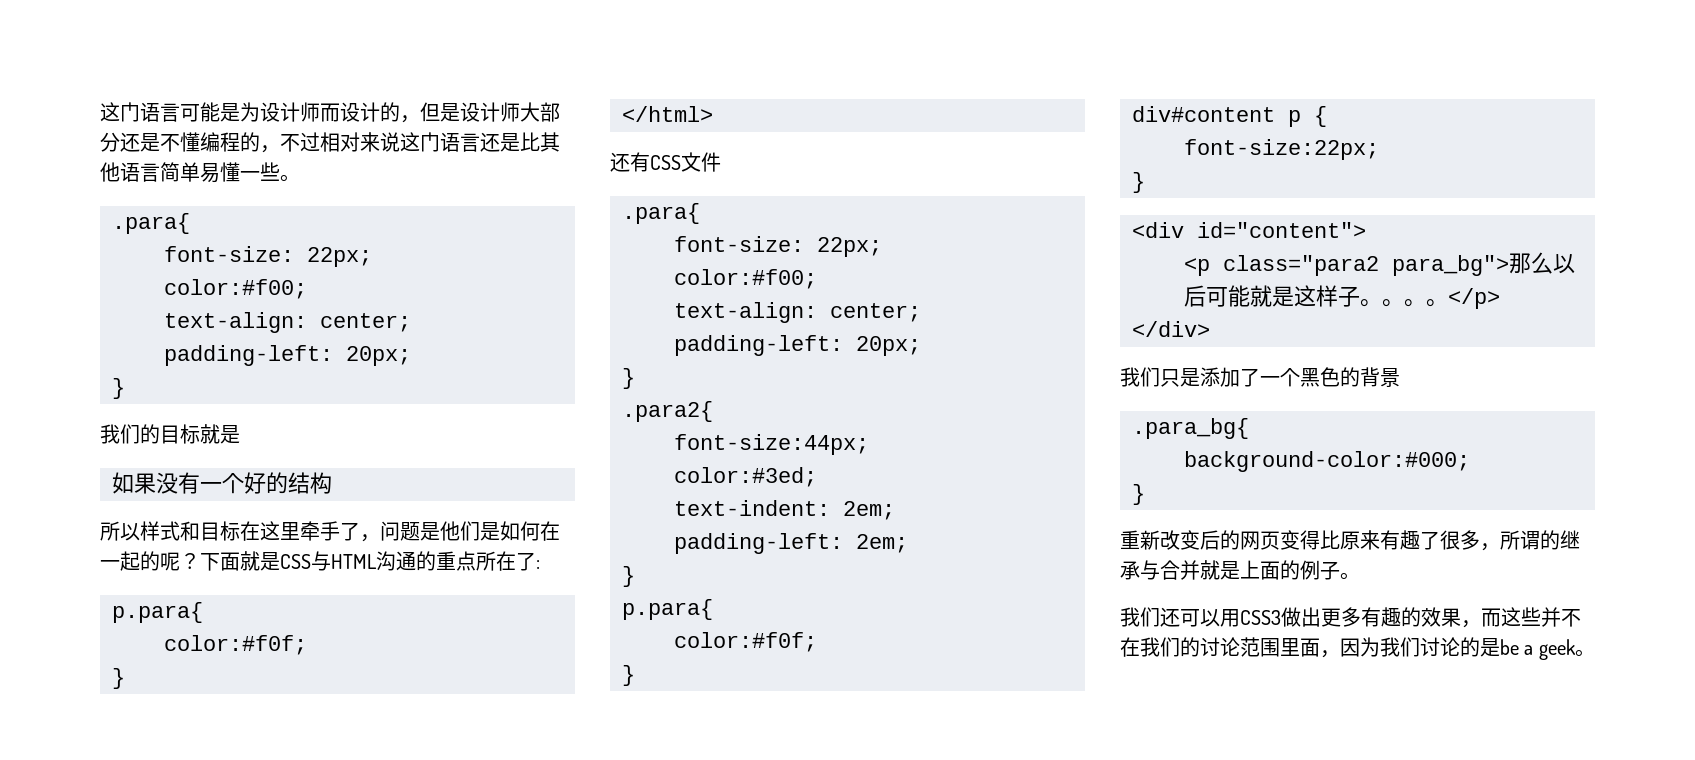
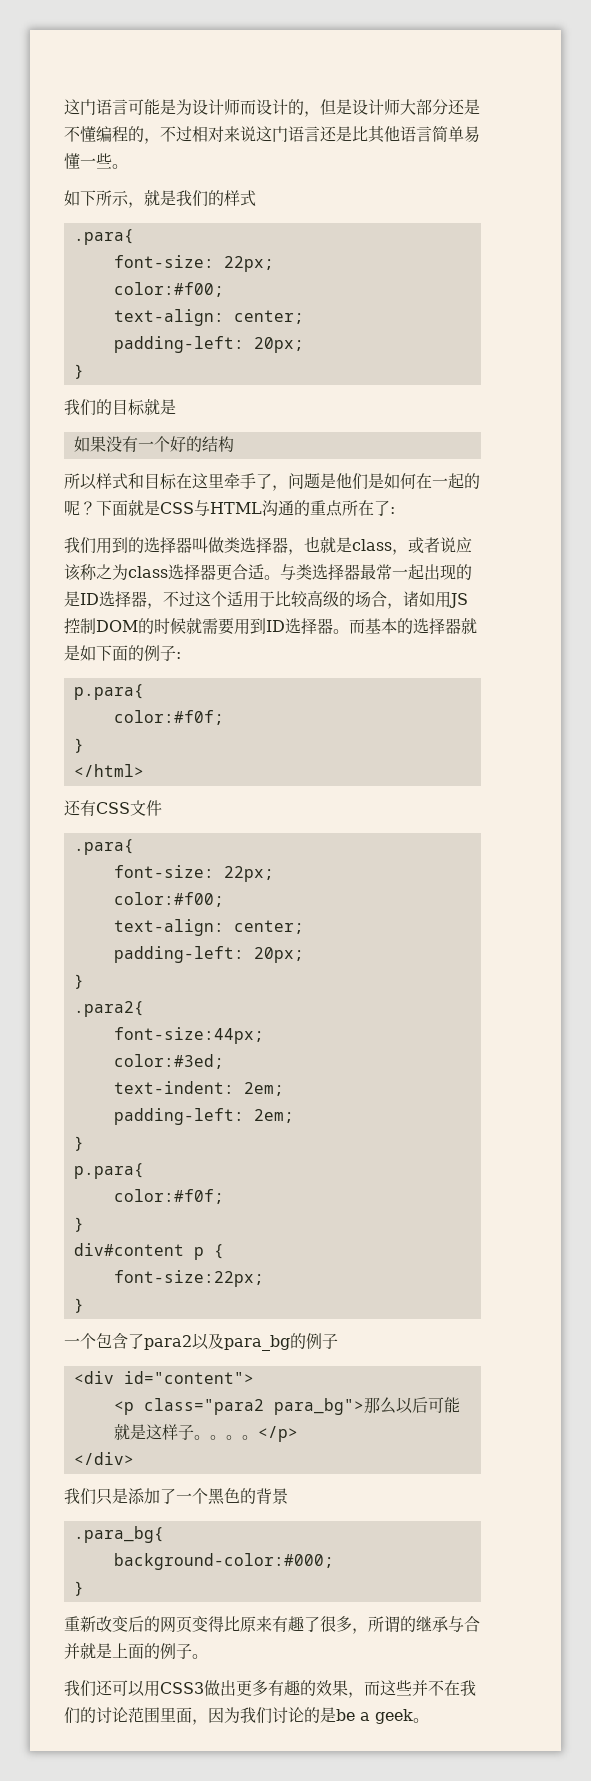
(300, 178) none -> [64,190,256,208] // 如下所示，就是我们的样式
(540, 564) none -> [64,536,472,555] [64,564,472,581] [64,590,468,609] [64,618,477,635] [64,645,181,661] // 我们用到的选择器叫做类选择器，也就是class，或者说应该称之为class选择器更合适。与类选择器最常一起出现的是ID选择器，不过这个适用于比较高级的场合，诸如用JS控制DOM的时候就需要用到ID选择器。而基本的选择器就是如下面的例子:
(1145, 182) none -> [64,1333,338,1351] // 一个包含了para2以及para_bg的例子

